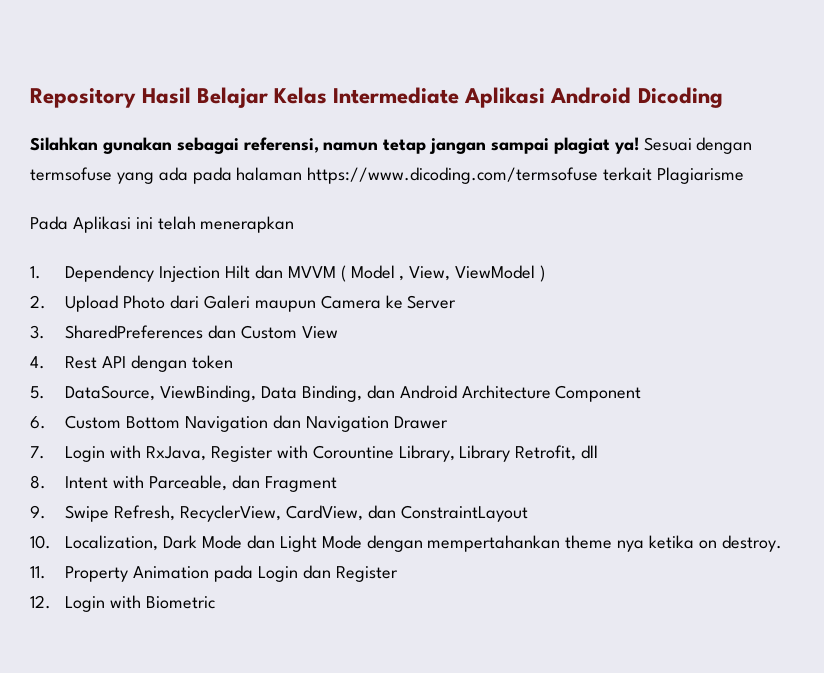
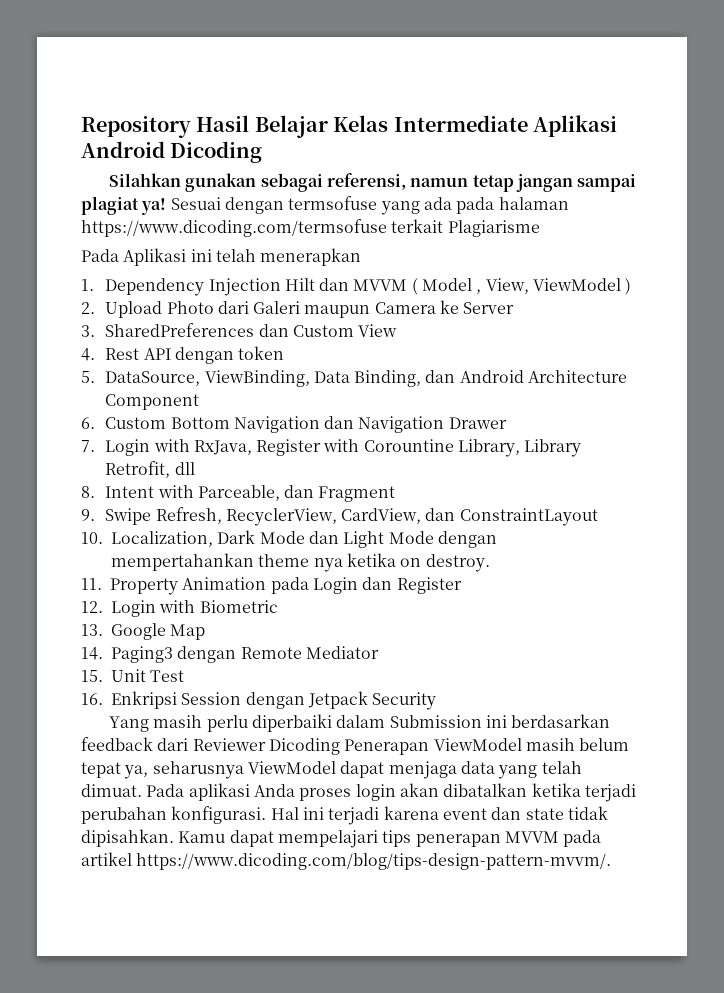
(216, 602) none -> [81,623,206,640] [81,646,379,663] [81,669,185,682] [81,691,437,710] [109,714,611,732] [81,737,630,755] [81,761,582,779] [81,783,636,802] [81,806,608,825] [81,829,602,848] [81,852,612,870] // 13. Google Map // 14. Paging3 dengan Remote Mediator // 15. Unit Test // 16. Enkripsi Session dengan Jetpack Security // Yang masih perlu diperbaiki dalam Submission ini berdasarkan feedback dari Reviewer Dicoding Penerapan ViewModel masih belum tepat ya, seharusnya ViewModel dapat menjaga data yang telah dimuat. Pada aplikasi Anda proses login akan dibatalkan ketika terjadi perubahan konfigurasi. Hal ini terjadi karena event dan state tidak dipisahkan. Kamu dapat mempelajari tips penerapan MVVM pada artikel https://www.dicoding.com/blog/tips-design-pattern-mvvm/.

